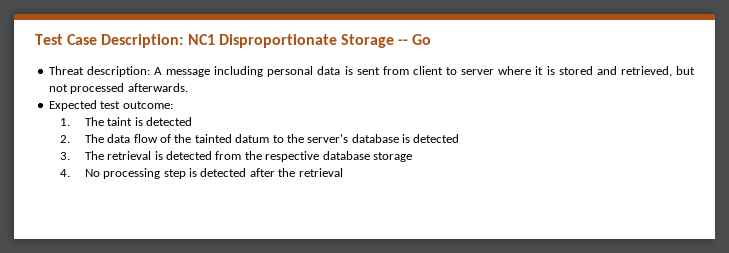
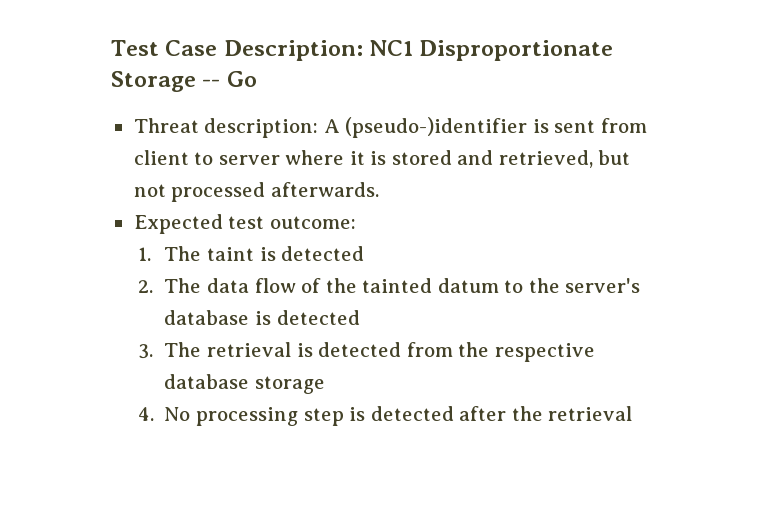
[166,66,341,77] message including personal data -> [345,117,528,138] (pseudo-)identifier

